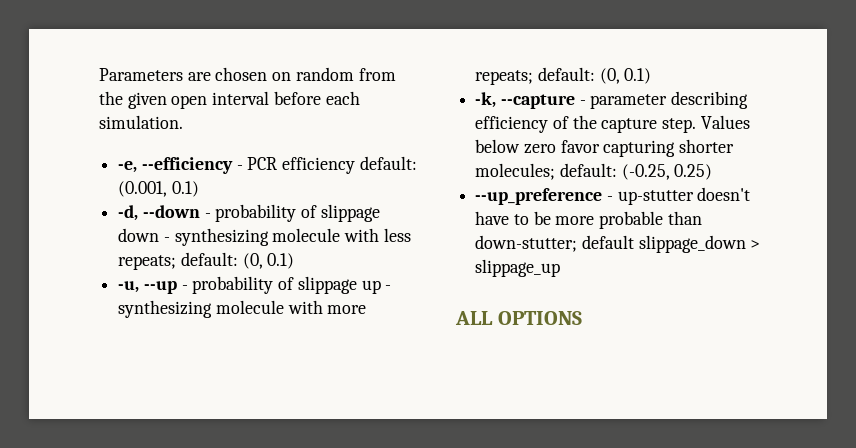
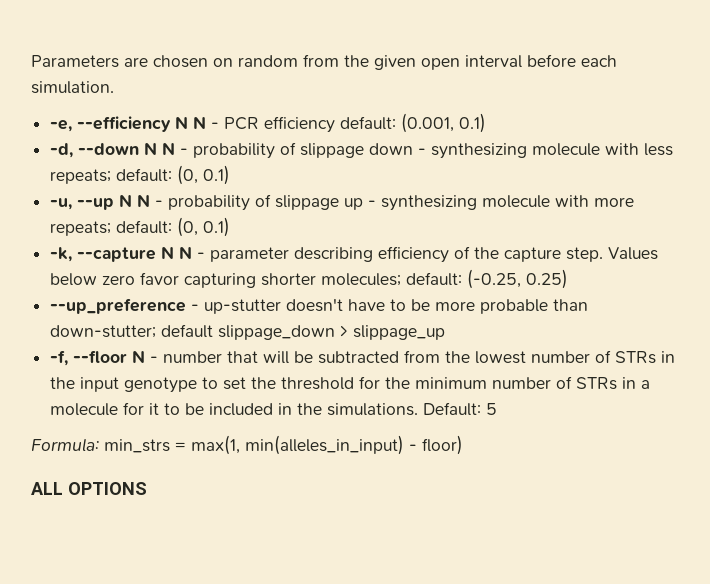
(233, 165) none -> [175,116,207,129] N N
(200, 211) none -> [144,142,176,155] N N
(177, 287) none -> [119,194,151,207] N N
(575, 101) none -> [161,246,193,259] N N
(561, 268) none -> [50,350,676,366] [50,376,651,393] [50,402,498,416] [31,435,463,455] // -f, --floor N - number that will be subtracted from the lowest number of STRs in the input genotype to set the threshold for the minimum number of STRs in a molecule for it to be included in the simulations. Default: 5 // Formula: min_strs = max(1, min(alleles_in_input) - floor)

